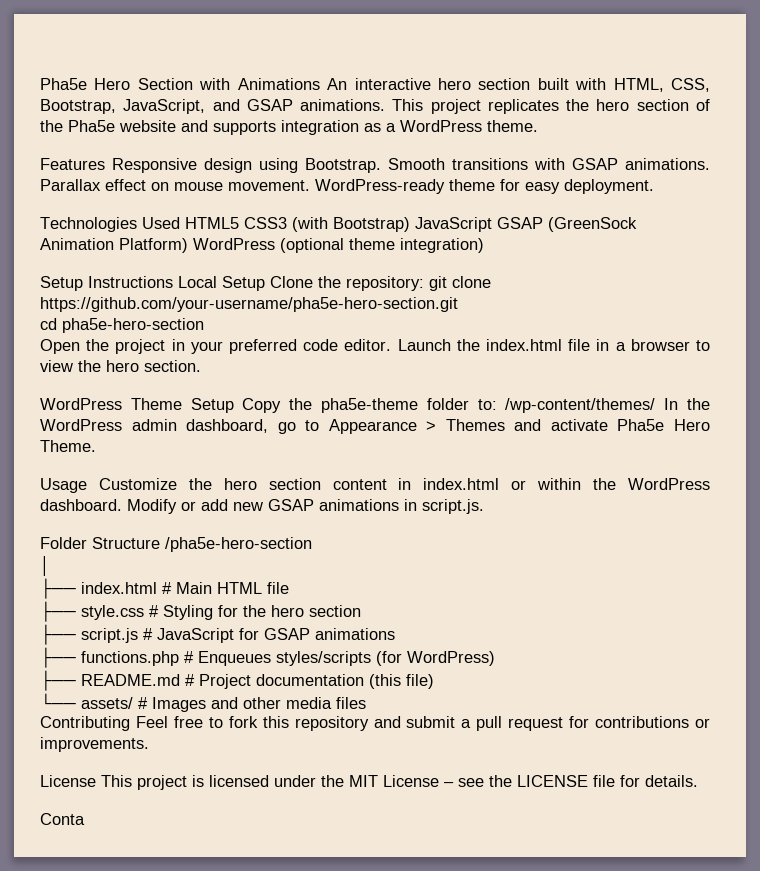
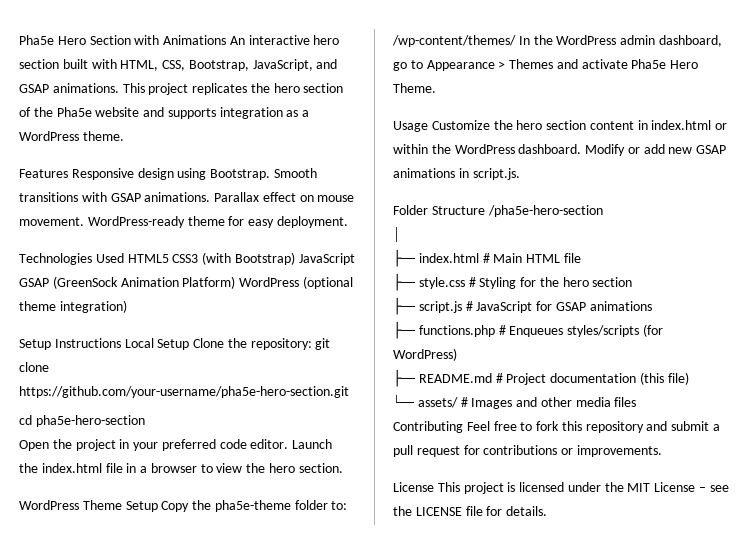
[40,813,85,825] // Conta -> (548, 511) none

